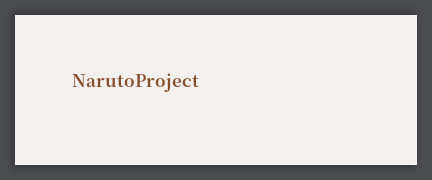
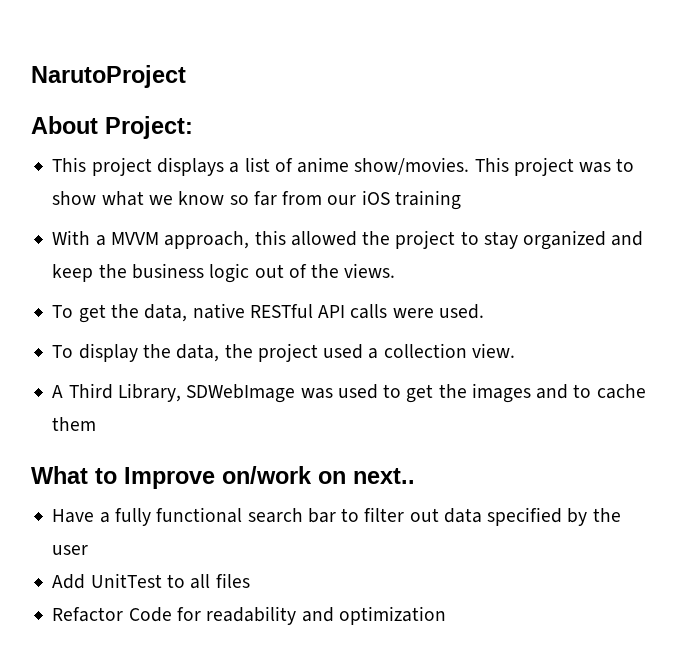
(199, 82) none -> [31,116,193,139] [52,157,635,176] [52,190,461,210] [52,230,644,250] [52,263,396,283] [52,303,484,323] [52,343,515,362] [52,383,646,403] [52,417,97,431] [31,466,415,489] [52,507,621,526] [52,545,89,555] [52,573,250,589] [52,606,446,625] // About Project: // This project displays a list of anime show/movies. This project was to show what we know so far from our iOS training // With a MVVM approach, this allowed the project to stay organized and keep the business logic out of the views. // To get the data, native RESTful API calls were used. // To display the data, the project used a collection view. // A Third Library, SDWebImage was used to get the images and to cache them // What to Improve on/work on next.. // Have a fully functional search bar to filter out data specified by the user // Add UnitTest to all files // Refactor Code for readability and optimization

